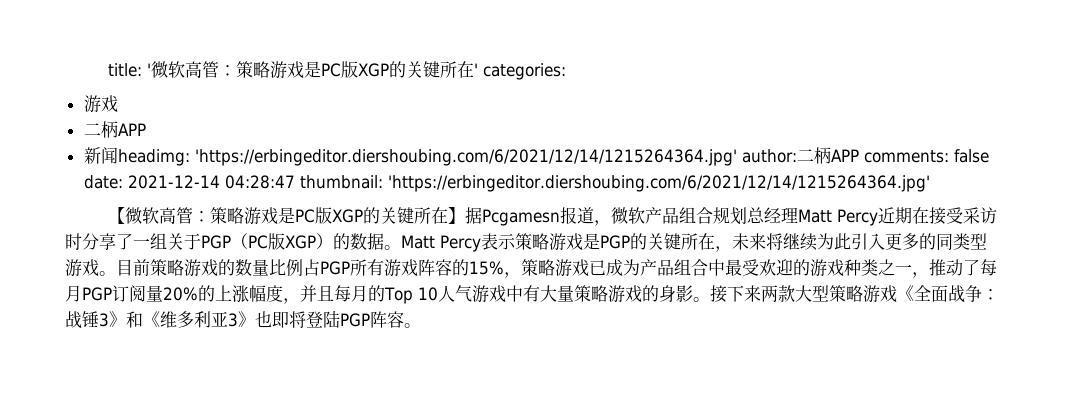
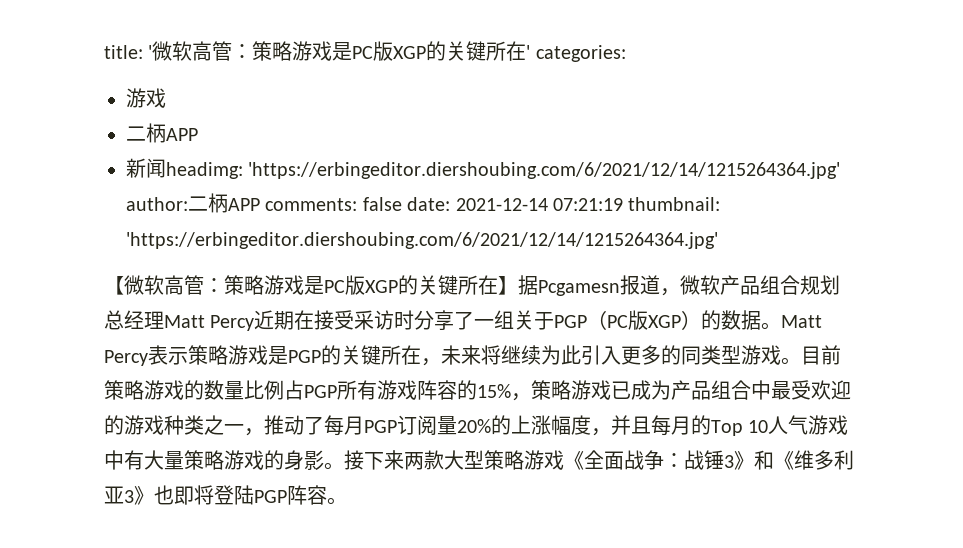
[224,175,295,189] 04:28:47 -> [553,198,623,211] 07:21:19

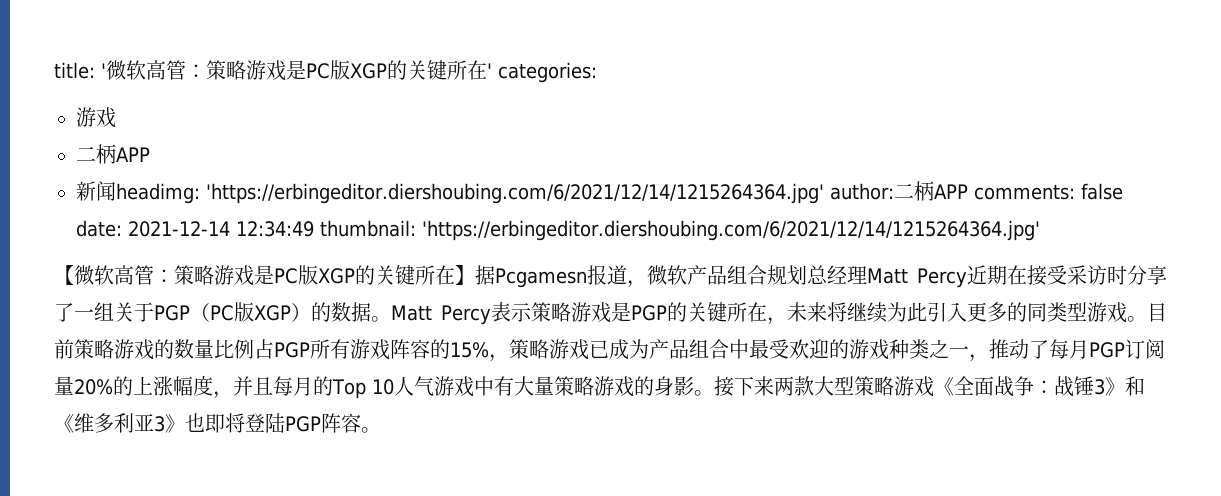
[553,198,623,211] 07:21:19 -> [236,221,314,237] 12:34:49

